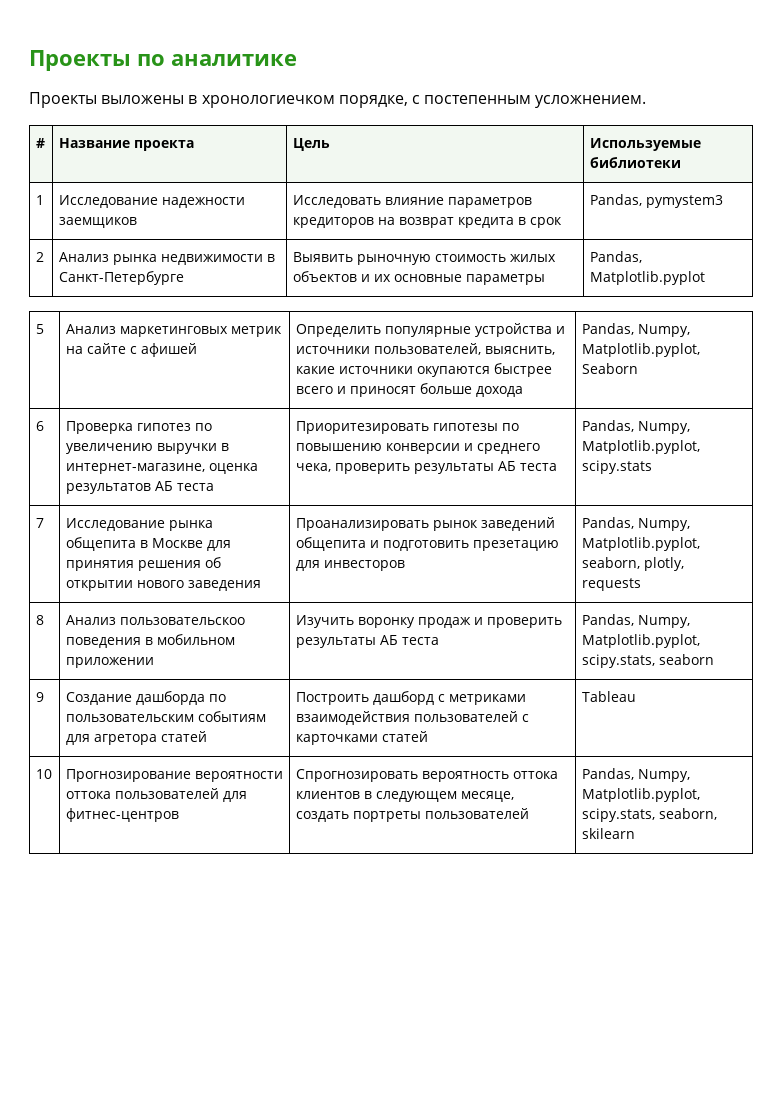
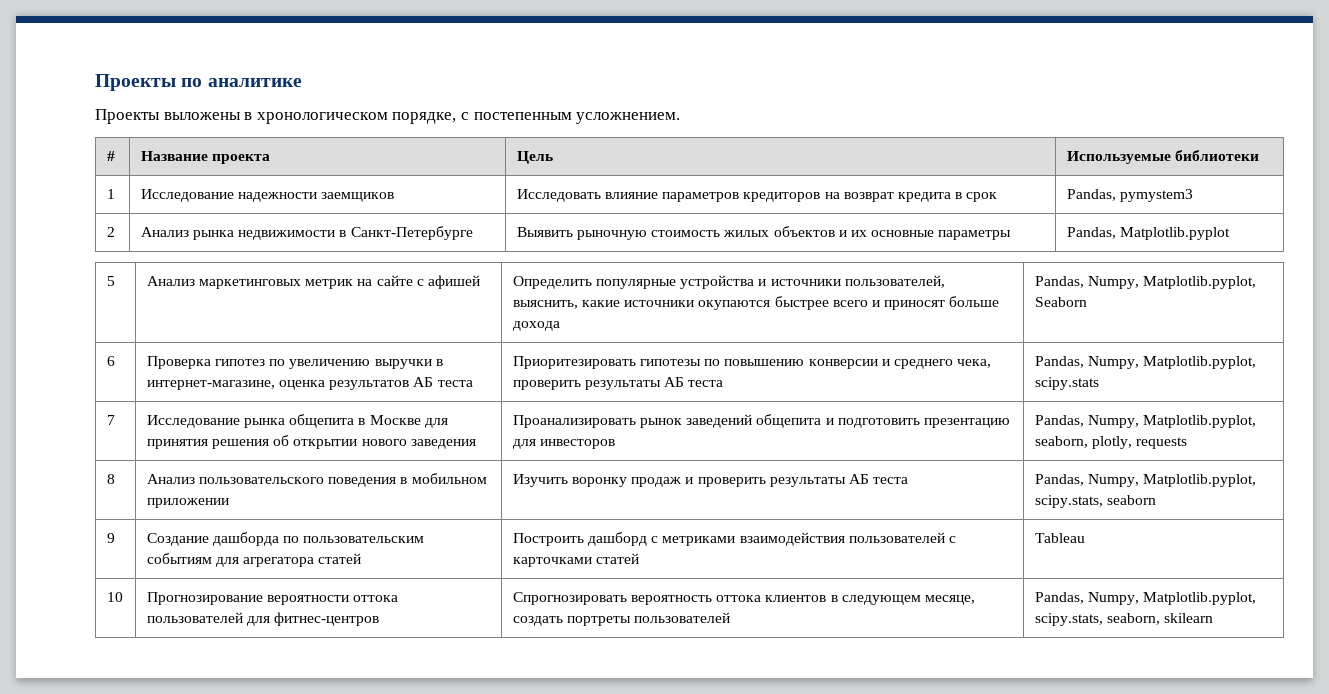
[201,95,335,108] хронологиечком -> [256,112,388,124] хронологическом
[472,540,559,551] презетацию -> [923,418,1010,428] презентацию
[119,617,245,625] пользовательскоо -> [199,477,325,484] пользовательского
[93,734,157,745] агретора -> [243,557,315,567] агрегатора

